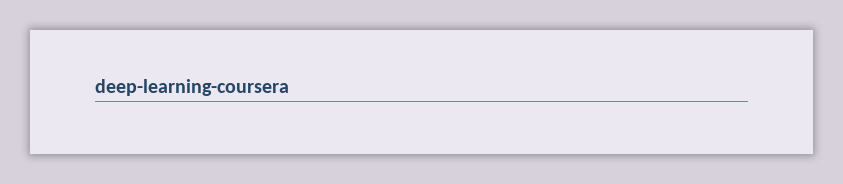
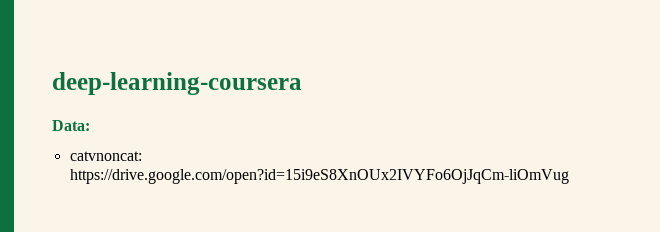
(289, 87) none -> [52,120,90,131] [69,151,142,161] [69,169,569,184] // Data: // catvnoncat: https://drive.google.com/open?id=15i9eS8XnOUx2IVYFo6OjJqCm-liOmVug

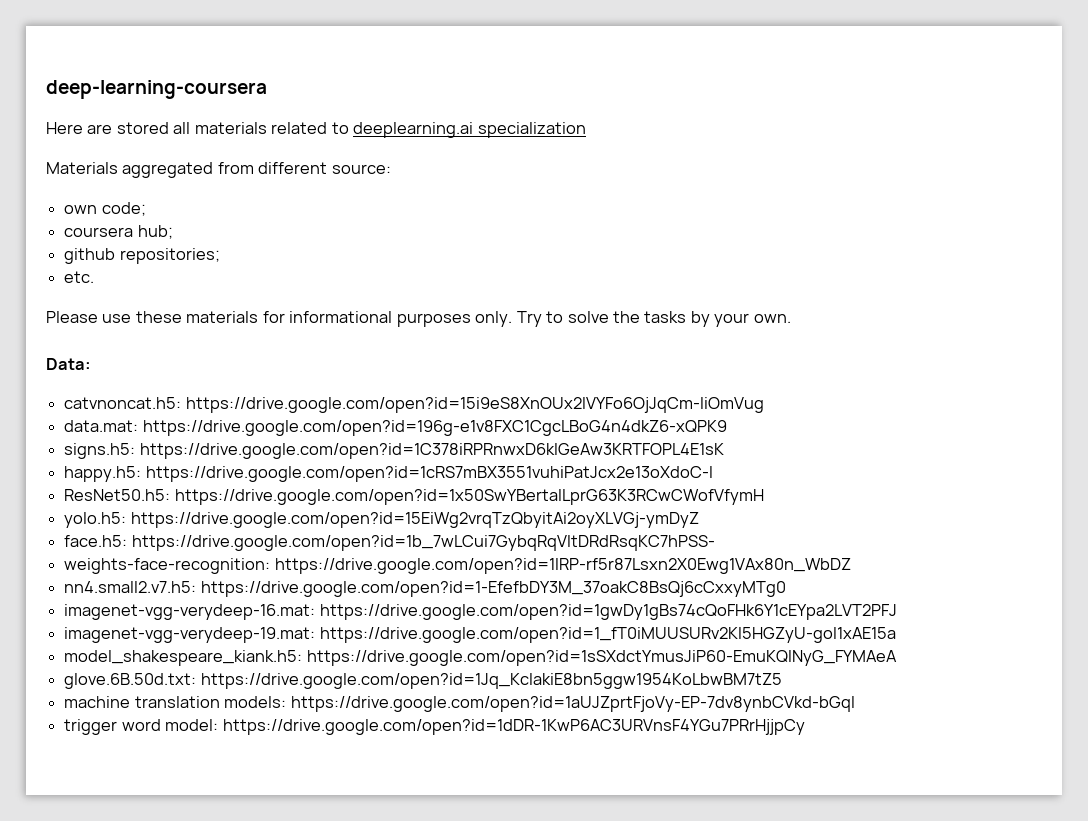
(302, 83) none -> [46,122,586,138] [46,162,391,178] [64,202,146,216] [64,225,173,239] [64,248,220,264] [64,271,95,283] [46,311,791,327] // Here are stored all materials related to deeplearning.ai specialization // Materials aggregated from different source: // own code; // coursera hub; // github repositories; // etc. // Please use these materials for informational purposes only. Try to solve the tasks by your own.
[69,151,142,161] catvnoncat: -> [64,397,182,409] catvnoncat.h5:
(569, 176) none -> [64,420,727,436] [64,443,724,459] [64,466,713,482] [64,489,764,505] [64,512,699,528] [64,535,715,551] [64,558,851,574] [64,581,786,597] [64,604,897,620] [64,627,896,643] [64,650,897,666] [64,673,782,689] [64,696,855,712] [64,719,805,735] // data.mat: https://drive.google.com/open?id=196g-e1v8FXC1CgcLBoG4n4dkZ6-xQPK9 // signs.h5: https://drive.google.com/open?id=1C378iRPRnwxD6klGeAw3KRTFOPL4E1sK // happy.h5: https://drive.google.com/open?id=1cRS7mBX3551vuhiPatJcx2e13oXdoC-l // ResNet50.h5: https://drive.google.com/open?id=1x50SwYBertaILprG63K3RCwCWofVfymH // yolo.h5: https://drive.google.com/open?id=15EiWg2vrqTzQbyitAi2oyXLVGj-ymDyZ // face.h5: https://drive.google.com/open?id=1b_7wLCui7GybqRqVItDRdRsqKC7hPSS- // weights-face-recognition: https://drive.google.com/open?id=1lRP-rf5r87Lsxn2X0Ewg1VAx80n_WbDZ // nn4.small2.v7.h5: https://drive.google.com/open?id=1-EfefbDY3M_37oakC8BsQj6cCxxyMTg0 // imagenet-vgg-verydeep-16.mat: https://drive.google.com/open?id=1gwDy1gBs74cQoFHk6Y1cEYpa2LVT2PFJ // imagenet-vgg-verydeep-19.mat: https://drive.google.com/open?id=1_fT0iMUUSURv2KI5HGZyU-gol1xAE15a // model_shakespeare_kiank.h5: https://drive.google.com/open?id=1sSXdctYmusJiP60-EmuKQINyG_FYMAeA // glove.6B.50d.txt: https://drive.google.com/open?id=1Jq_KcIakiE8bn5ggw1954KoLbwBM7tZ5 // machine translation models: https://drive.google.com/open?id=1aUJZprtFjoVy-EP-7dv8ynbCVkd-bGqI // trigger word model: https://drive.google.com/open?id=1dDR-1KwP6AC3URVnsF4YGu7PRrHjjpCy

